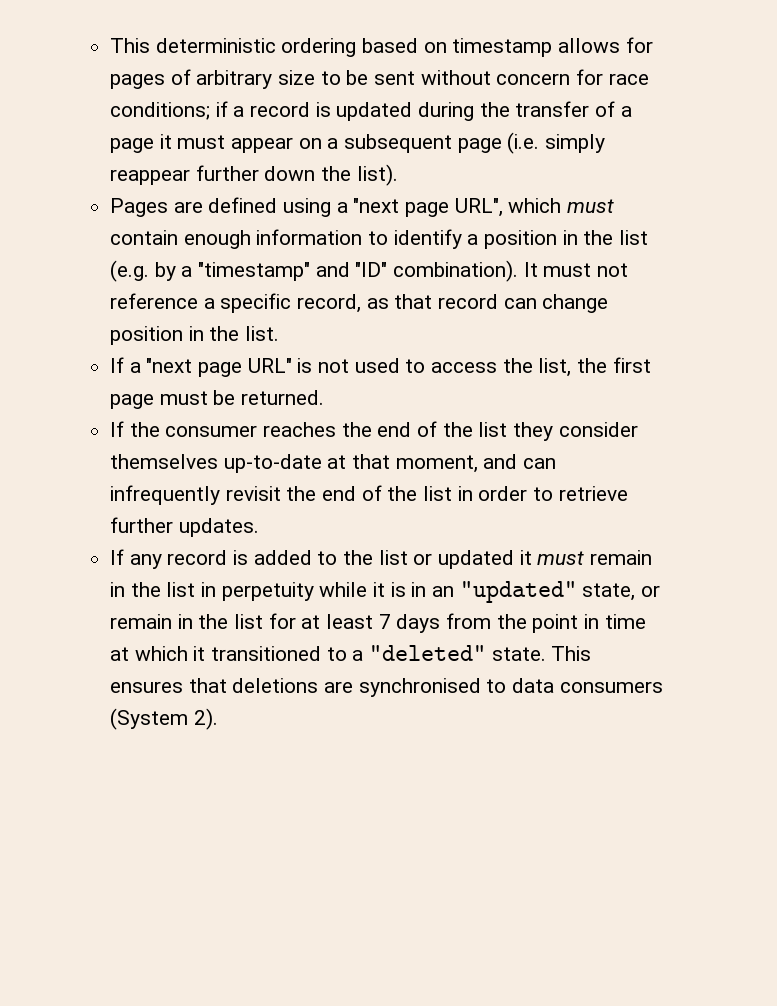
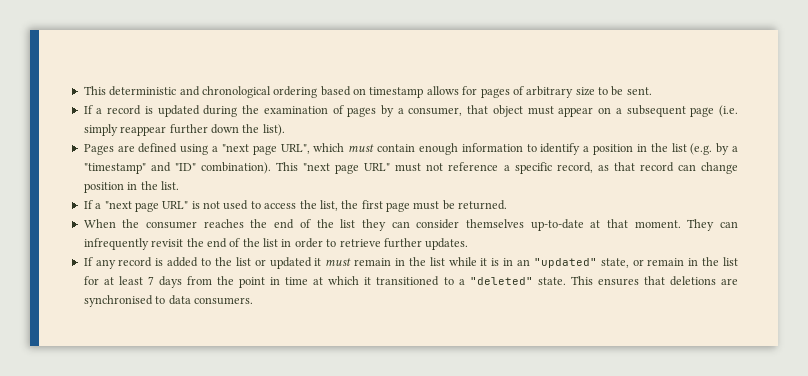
(276, 45) none -> [179,86,271,98] and chronological
[374,69,649,85] [110,101,228,120] sent without concern for race conditions; if -> [626,87,652,95] [83,105,93,114] sent. // If
[515,101,632,117] [110,134,172,153] transfer of a page it -> [263,105,523,117] examination of pages by a consumer, that object
[523,262,538,277] It -> [276,162,391,174] This "next page URL"
[110,421,125,437] If -> [83,219,116,228] When
(554, 431) none -> [391,221,410,228] can
[395,454,518,473] moment, and -> [634,219,715,231] moment. They
[201,582,314,601] in perpetuity -> (445, 261) none
[559,681,663,693] [110,708,218,730] consumers (System 2). -> [193,297,253,305] consumers.

